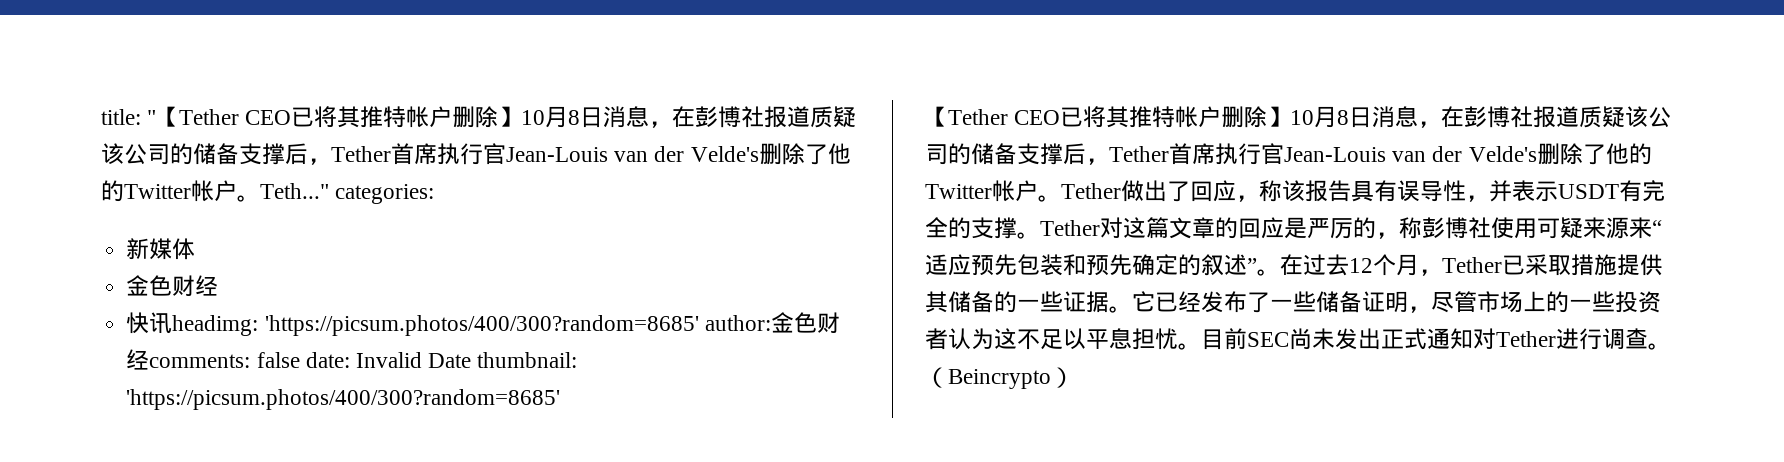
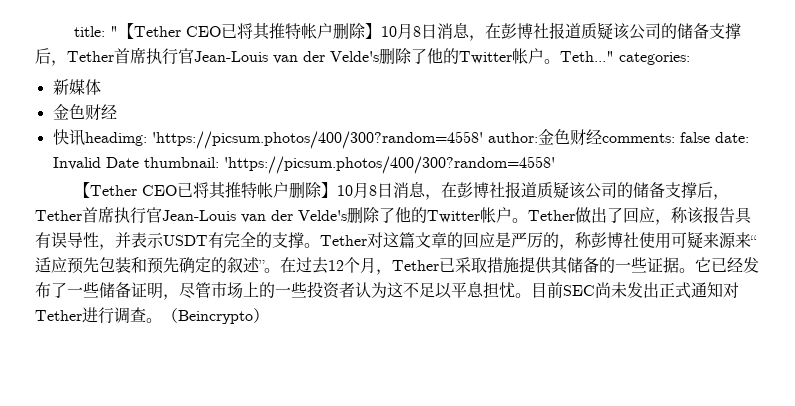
[264,315,699,336] 'https://picsum.photos/400/300?random=8685' -> [151,131,483,149] 'https://picsum.photos/400/300?random=4558'
[126,389,561,410] 'https://picsum.photos/400/300?random=8685' -> [223,156,555,174] 'https://picsum.photos/400/300?random=4558'

